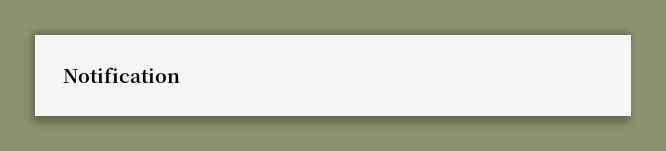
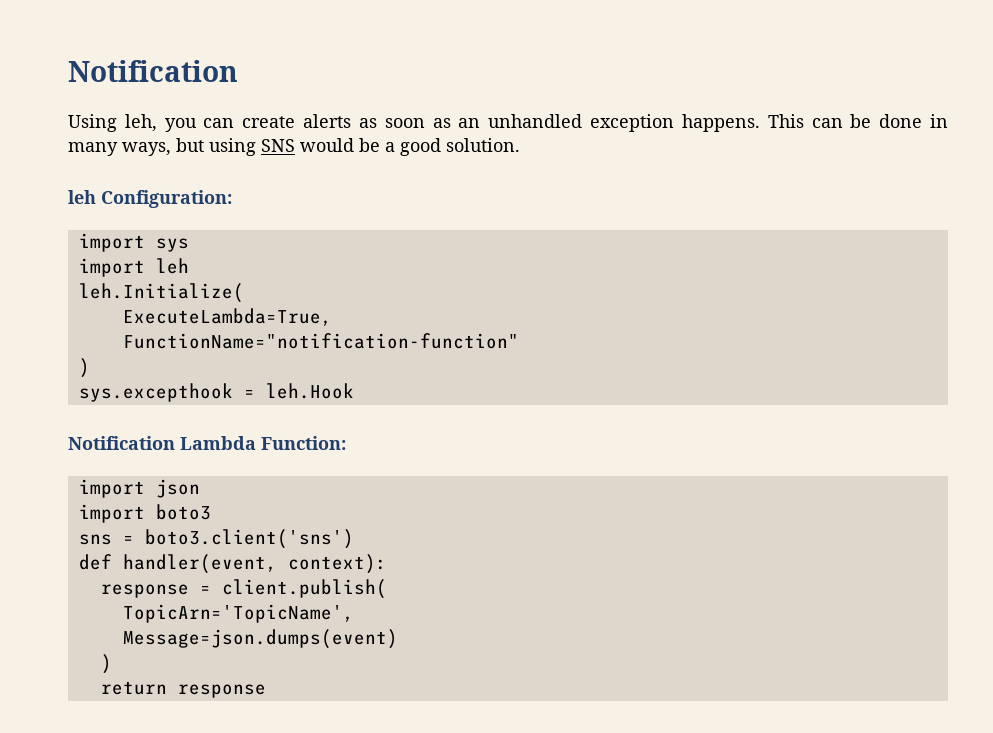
[63,67,180,83] Notification -> [68,60,238,82] [68,114,949,132] [68,138,520,156] [68,190,232,208] [78,233,189,252] [78,258,189,277] [78,283,244,303] [122,308,332,326] [122,333,519,349] [78,358,90,378] [78,383,354,402] [68,436,346,450] [78,479,200,498] [78,504,211,523] [78,529,354,549] [78,554,387,574] [100,579,387,599] [122,604,354,623] [122,629,398,649] [100,654,112,674] [100,681,266,698] Notification // Using leh, you can create alerts as soon as an unhandled exception happens. This can be done in many ways, but using SNS would be a good solution. // leh Configuration: // import sys // import leh // leh.Initialize( // ExecuteLambda=True, // FunctionName="notification-function" // ) // sys.excepthook = leh.Hook // Notification Lambda Function: // import json // import boto3 // sns = boto3.client('sns') // def handler(event, context): // response = client.publish( // TopicArn='TopicName', // Message=json.dumps(event) // ) // return response

